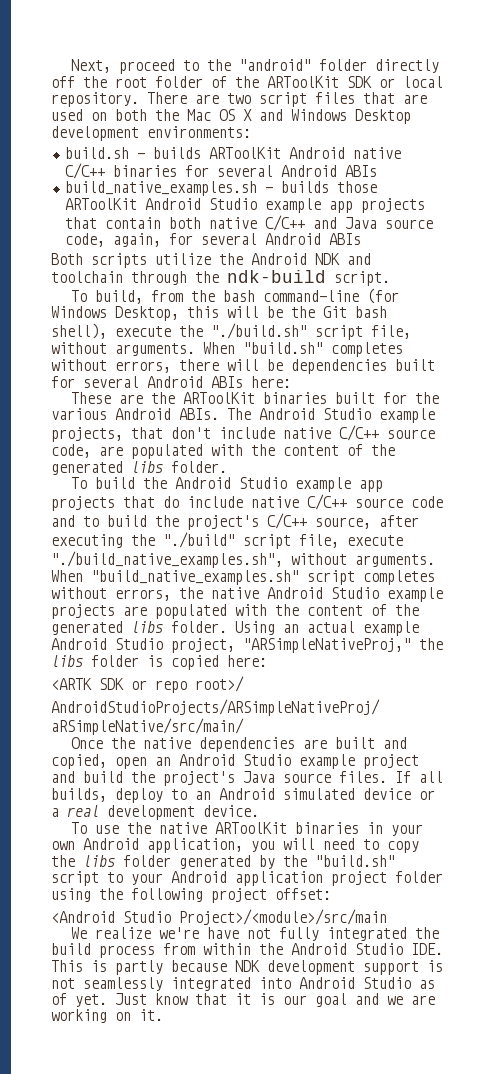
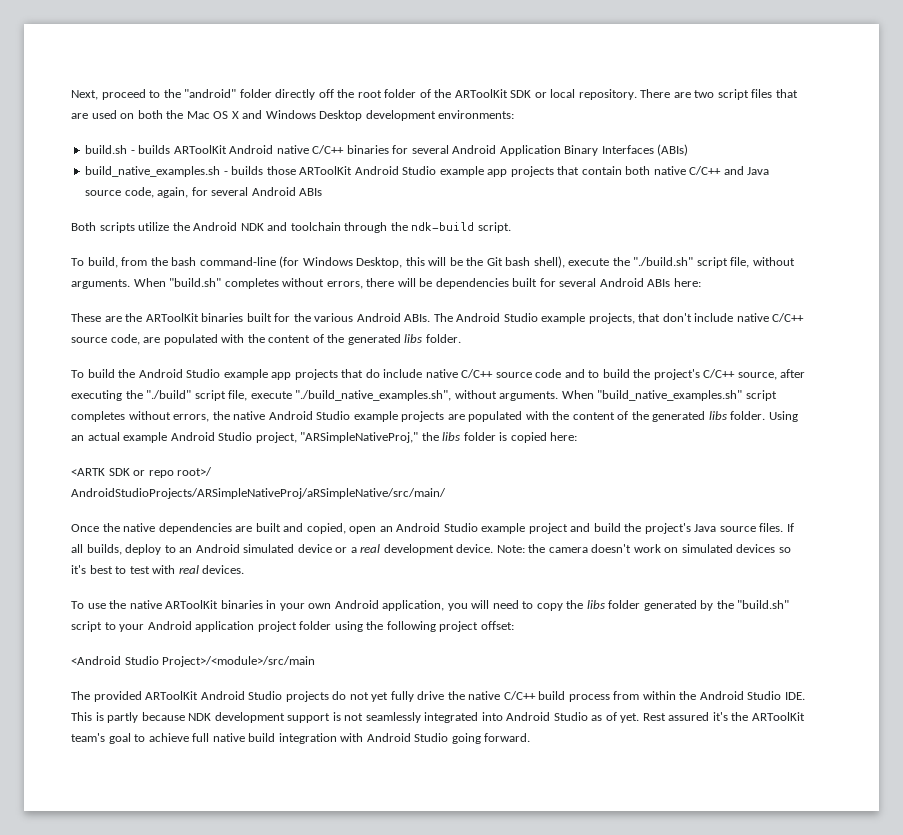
[344,165,377,177] ABIs -> [499,144,689,156] Application Binary Interfaces (ABIs)
(259, 811) none -> [496,544,791,553] [71,565,245,574] Note: the camera doesn't work on simulated devices so it's best to test with real devices.
[70,927,439,941] We realize we're have not fully integrated the -> [71,691,536,702] The provided ARToolKit Android Studio projects do not yet fully drive the native C/C++
[115,993,435,1007] [51,1009,163,1023] Just know that it is our goal and we are working on it. -> [642,712,805,721] [71,733,531,744] Rest assured it's the ARToolKit team's goal to achieve full native build integration with Android Studio going forward.

